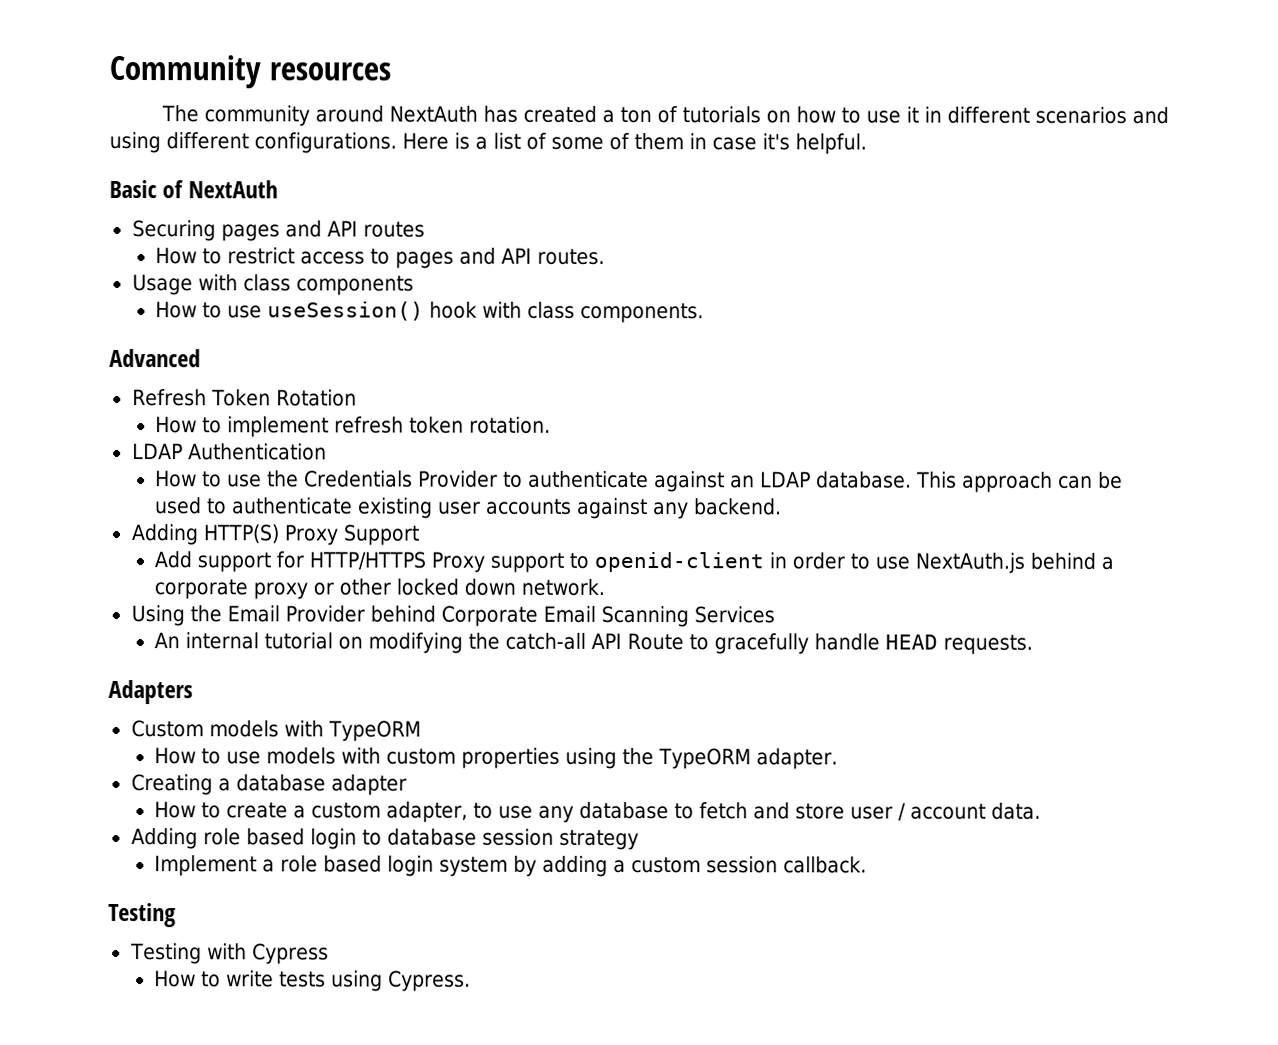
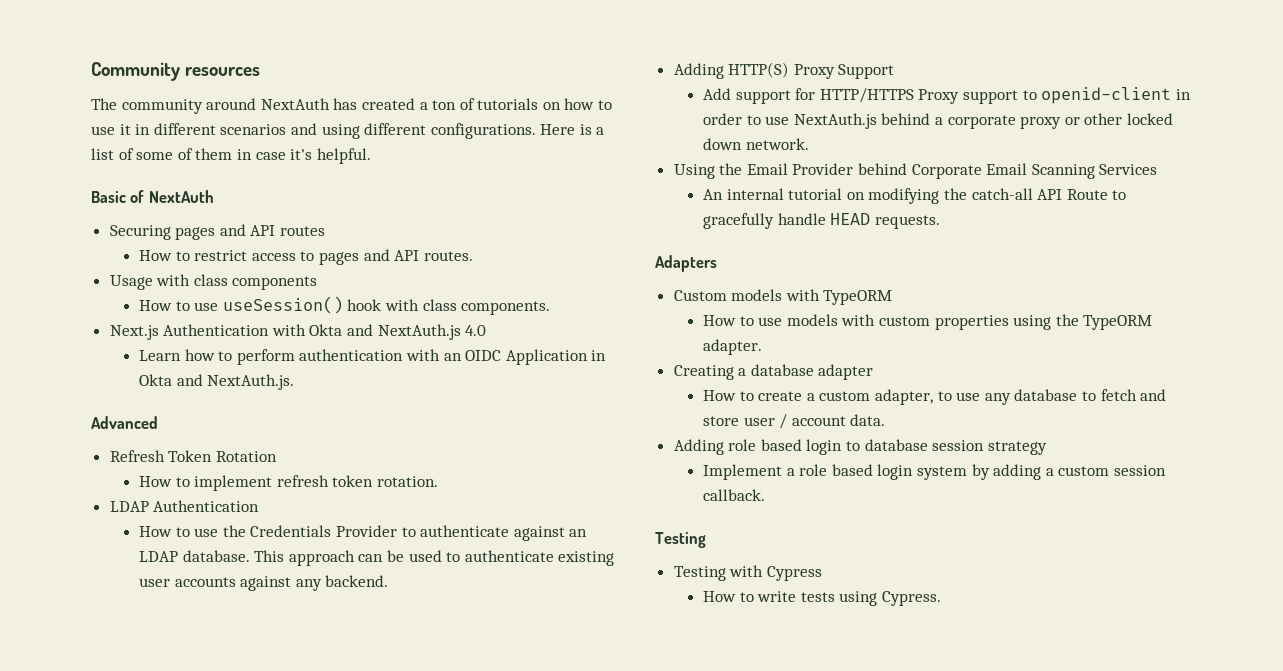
(705, 313) none -> [109,324,487,340] [139,349,607,365] [139,374,295,390] // Next.js Authentication with Okta and NextAuth.js 4.0 // Learn how to perform authentication with an OIDC Application in Okta and NextAuth.js.

